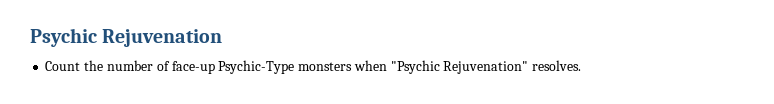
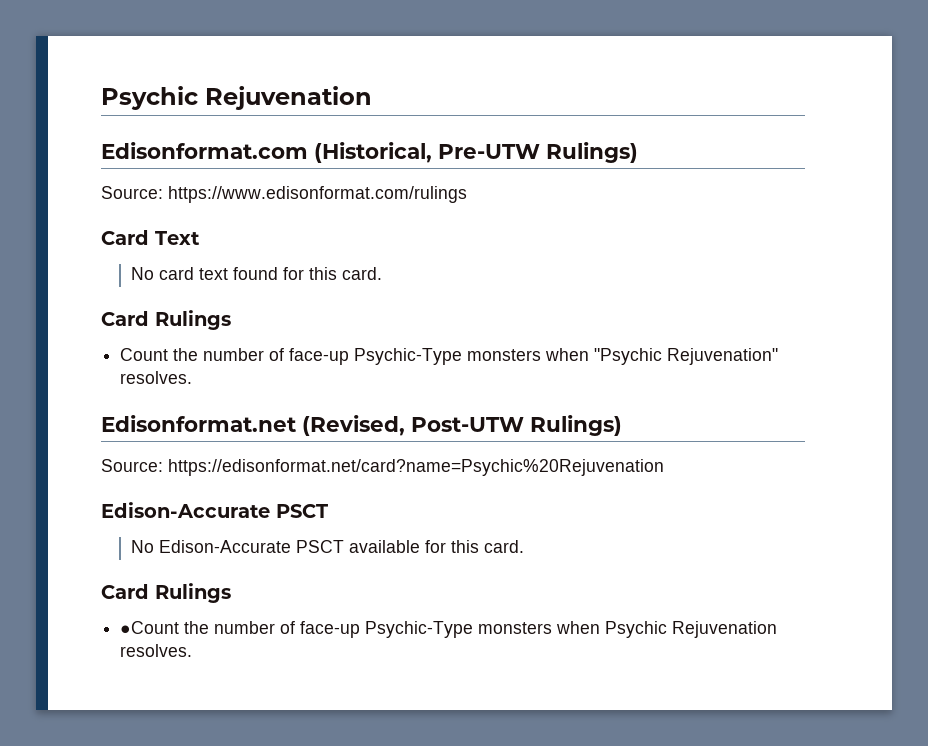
[30,28,223,47] Psychic Rejuvenation -> [101,86,372,110] [101,142,638,163] [101,186,467,203] [101,230,200,245] [131,267,383,280] [101,310,231,330] Psychic Rejuvenation // Edisonformat.com (Historical, Pre-UTW Rulings) // Source: https://www.edisonformat.com/rulings // Card Text // No card text found for this card. // Card Rulings
(582, 65) none -> [101,415,622,436] [101,459,664,476] [101,502,328,518] [131,540,525,553] [101,583,231,603] [120,621,778,638] [120,644,193,657] // Edisonformat.net (Revised, Post-UTW Rulings) // Source: https://edisonformat.net/card?name=Psychic%20Rejuvenation // Edison-Accurate PSCT // No Edison-Accurate PSCT available for this card. // Card Rulings // ●Count the number of face-up Psychic-Type monsters when Psychic Rejuvenation resolves.

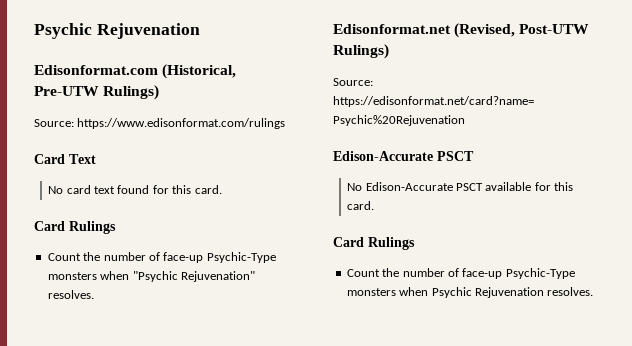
[120,621,180,634] ●Count -> [346,269,380,277] Count

